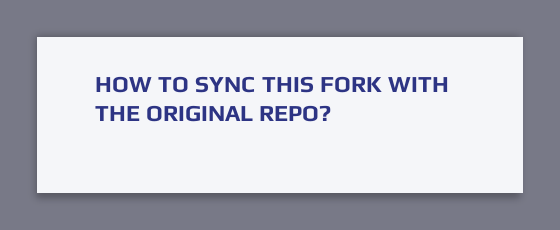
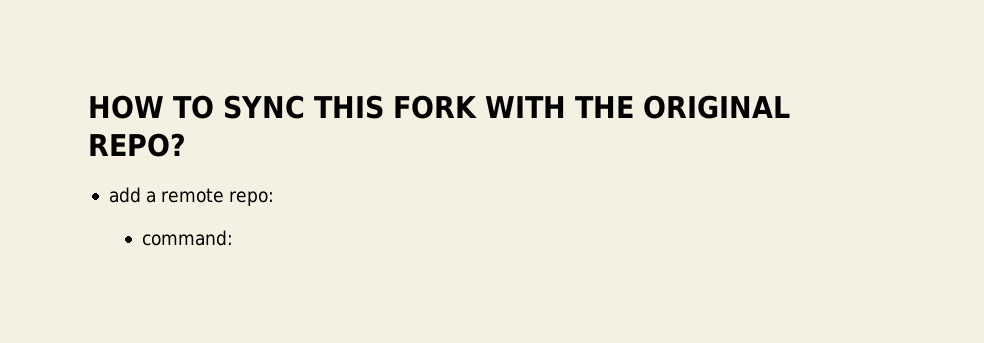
(332, 113) none -> [108,187,275,206] [141,230,233,246] // add a remote repo: // command:

